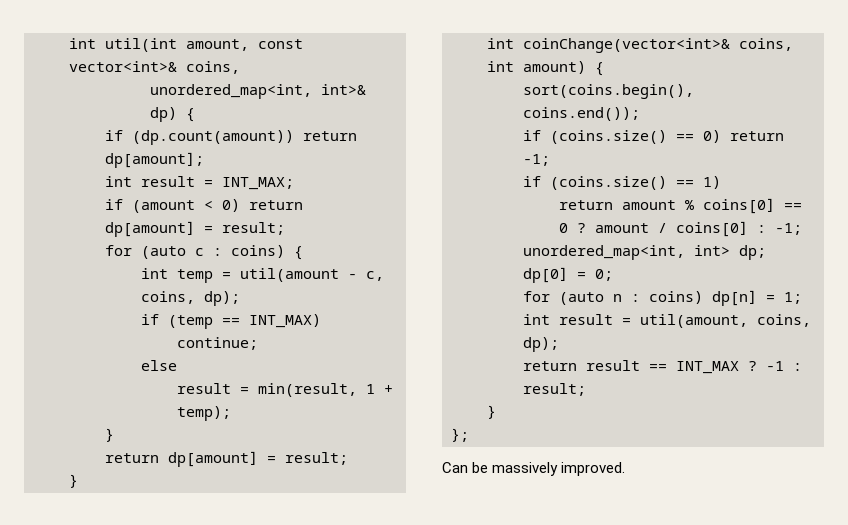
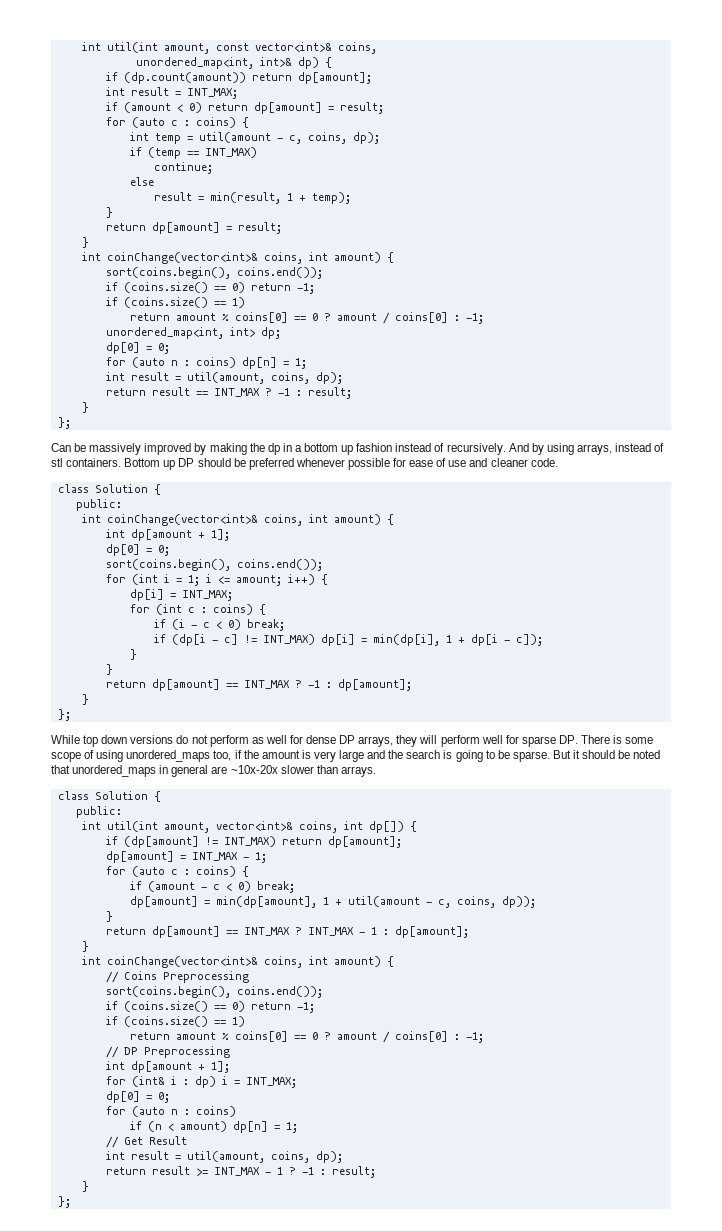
[561,462,626,476] improved. -> [144,443,665,455] [51,458,558,470] [57,484,161,495] [75,499,122,511] [81,514,394,526] [105,529,230,541] [105,544,170,556] [105,559,323,571] [105,574,328,586] [129,589,233,601] [129,604,266,615] [153,619,285,631] [153,634,543,646] [129,649,137,660] [105,664,113,675] [105,679,412,691] [81,694,89,705] [57,709,71,721] [51,735,654,747] [51,750,661,762] [51,765,376,777] [57,791,161,802] [75,806,122,818] [81,821,417,833] [105,836,402,848] [105,851,267,863] [105,866,249,877] [129,881,295,893] [129,896,536,908] [105,911,113,922] [105,926,469,938] [81,941,89,952] [81,956,394,968] [105,971,249,983] [105,986,323,998] [105,1001,315,1013] [105,1016,245,1027] [129,1031,484,1043] [105,1046,230,1058] [105,1061,230,1073] [105,1076,297,1088] [105,1091,170,1103] [105,1106,236,1117] [129,1121,298,1133] [105,1136,187,1148] [105,1151,343,1163] [105,1166,376,1178] [81,1181,89,1192] [57,1196,71,1208] improved by making the dp in a bottom up fashion instead of recursively. And by using arrays, instead of stl containers. Bottom up DP should be preferred whenever possible for ease of use and cleaner code. // class Solution { // public: // int coinChange(vector<int>& coins, int amount) { // int dp[amount + 1]; // dp[0] = 0; // sort(coins.begin(), coins.end()); // for (int i = 1; i <= amount; i++) { // dp[i] = INT_MAX; // for (int c : coins) { // if (i - c < 0) break; // if (dp[i - c] != INT_MAX) dp[i] = min(dp[i], 1 + dp[i - c]); // } // } // return dp[amount] == INT_MAX ? -1 : dp[amount]; // } // }; // While top down versions do not perform as well for dense DP arrays, they will perform well for sparse DP. There is some scope of using unordered_maps too, if the amount is very large and the search is going to be sparse. But it should be noted that unordered_maps in general are ~10x-20x slower than arrays. // class Solution { // public: // int util(int amount, vector<int>& coins, int dp[]) { // if (dp[amount] != INT_MAX) return dp[amount]; // dp[amount] = INT_MAX - 1; // for (auto c : coins) { // if (amount - c < 0) break; // dp[amount] = min(dp[amount], 1 + util(amount - c, coins, dp)); // } // return dp[amount] == INT_MAX ? INT_MAX - 1 : dp[amount]; // } // int coinChange(vector<int>& coins, int amount) { // // Coins Preprocessing // sort(coins.begin(), coins.end()); // if (coins.size() == 0) return -1; // if (coins.size() == 1) // return amount % coins[0] == 0 ? amount / coins[0] : -1; // // DP Preprocessing // int dp[amount + 1]; // for (int& i : dp) i = INT_MAX; // dp[0] = 0; // for (auto n : coins) // if (n < amount) dp[n] = 1; // // Get Result // int result = util(amount, coins, dp); // return result >= INT_MAX - 1 ? -1 : result; // } // };

